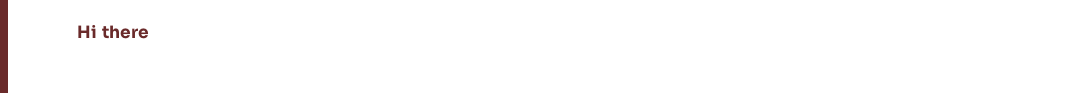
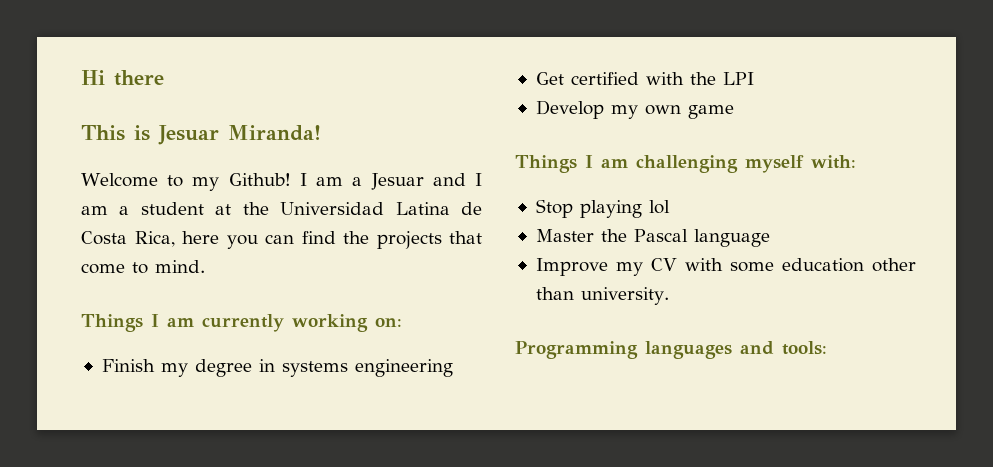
(149, 32) none -> [81,125,321,145] [81,173,482,191] [81,202,482,215] [81,231,482,249] [81,260,205,274] [81,314,402,332] [101,359,453,377] [535,72,754,85] [535,100,734,119] [515,155,856,173] [535,199,670,218] [535,229,770,247] [535,258,916,276] [535,287,669,305] [515,341,827,359] // This is Jesuar Miranda! // Welcome to my Github! I am a Jesuar and I am a student at the Universidad Latina de Costa Rica, here you can find the projects that come to mind. // Things I am currently working on: // Finish my degree in systems engineering // Get certified with the LPI // Develop my own game // Things I am challenging myself with: // Stop playing lol // Master the Pascal language // Improve my CV with some education other than university. // Programming languages and tools:

